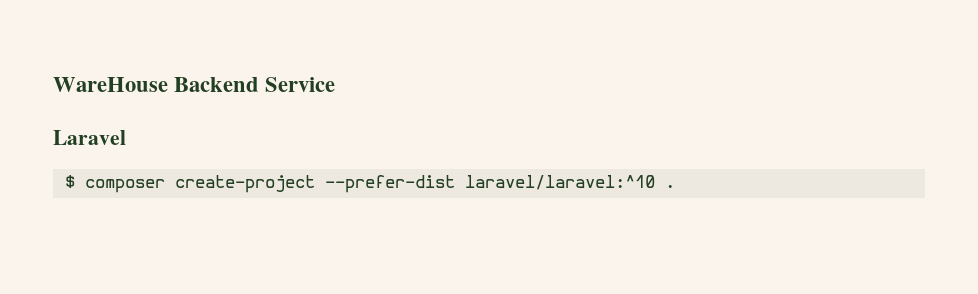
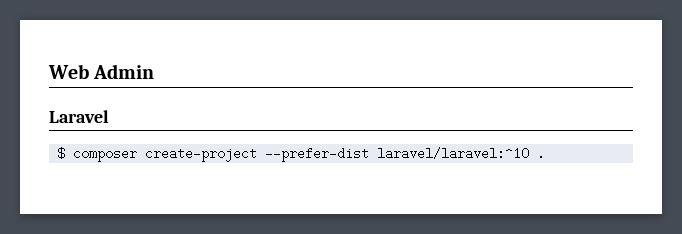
[53,77,336,92] WareHouse Backend Service -> [48,64,155,79] Web Admin

